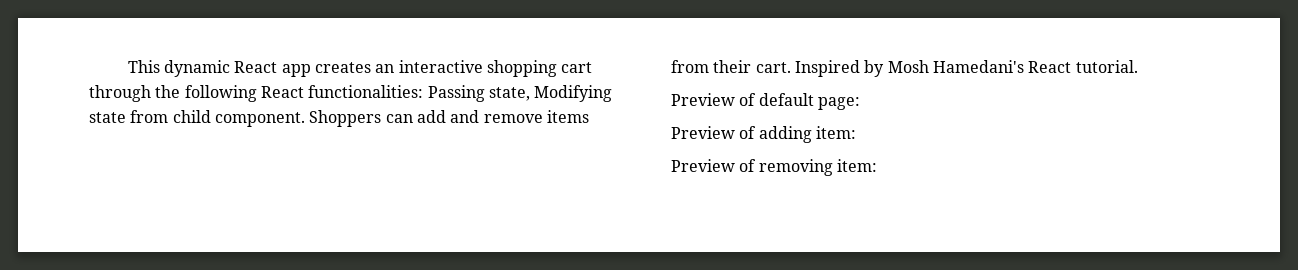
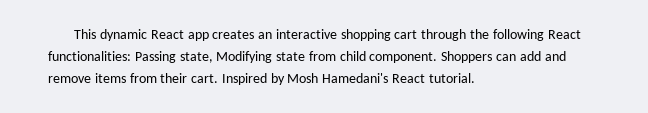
[671,93,860,110] [671,126,856,143] [671,159,877,176] // Preview of default page: // Preview of adding item: // Preview of removing item: -> (475, 78) none

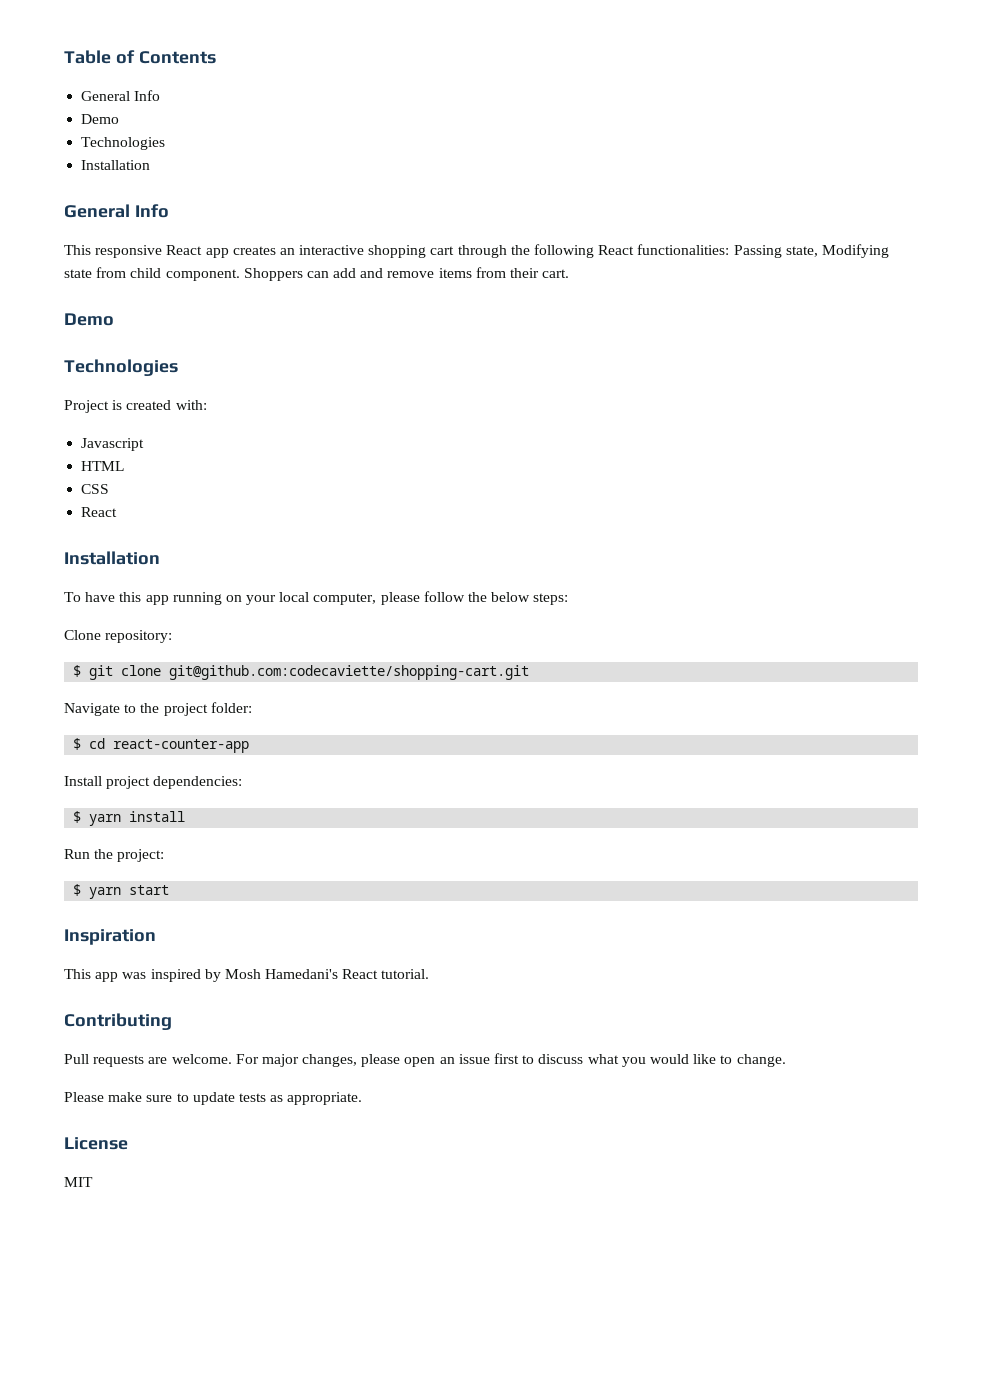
[74,29,147,41] This dynamic -> [64,50,216,64] [81,90,161,101] [81,114,120,124] [81,137,166,150] [81,160,151,170] [64,204,169,218] [64,245,163,258] Table of Contents // General Info // Demo // Technologies // Installation // General Info // This responsive
[221,73,267,85] Inspired -> [64,313,114,326] [64,359,178,376] [64,400,207,413] [81,438,145,451] [81,461,125,471] [81,484,110,494] [81,507,118,517] [64,551,160,565] [64,591,569,605] [64,630,173,643] [73,665,530,680] [64,702,252,716] [73,738,250,753] [64,776,243,789] [73,811,186,826] [64,849,165,862] [73,884,170,899] [64,929,156,945] [64,969,201,982] // Demo // Technologies // Project is created with: // Javascript // HTML // CSS // React // Installation // To have this app running on your local computer, please follow the below steps: // Clone repository: // $ git clone git@github.com:codecaviette/shopping-cart.git // Navigate to the project folder: // $ cd react-counter-app // Install project dependencies: // $ yarn install // Run the project: // $ yarn start // Inspiration // This app was inspired
(475, 78) none -> [64,1013,172,1030] [64,1053,786,1067] [64,1092,363,1105] [64,1137,128,1150] [64,1177,93,1187] // Contributing // Pull requests are welcome. For major changes, please open an issue first to discuss what you would like to change. // Please make sure to update tests as appropriate. // License // MIT

